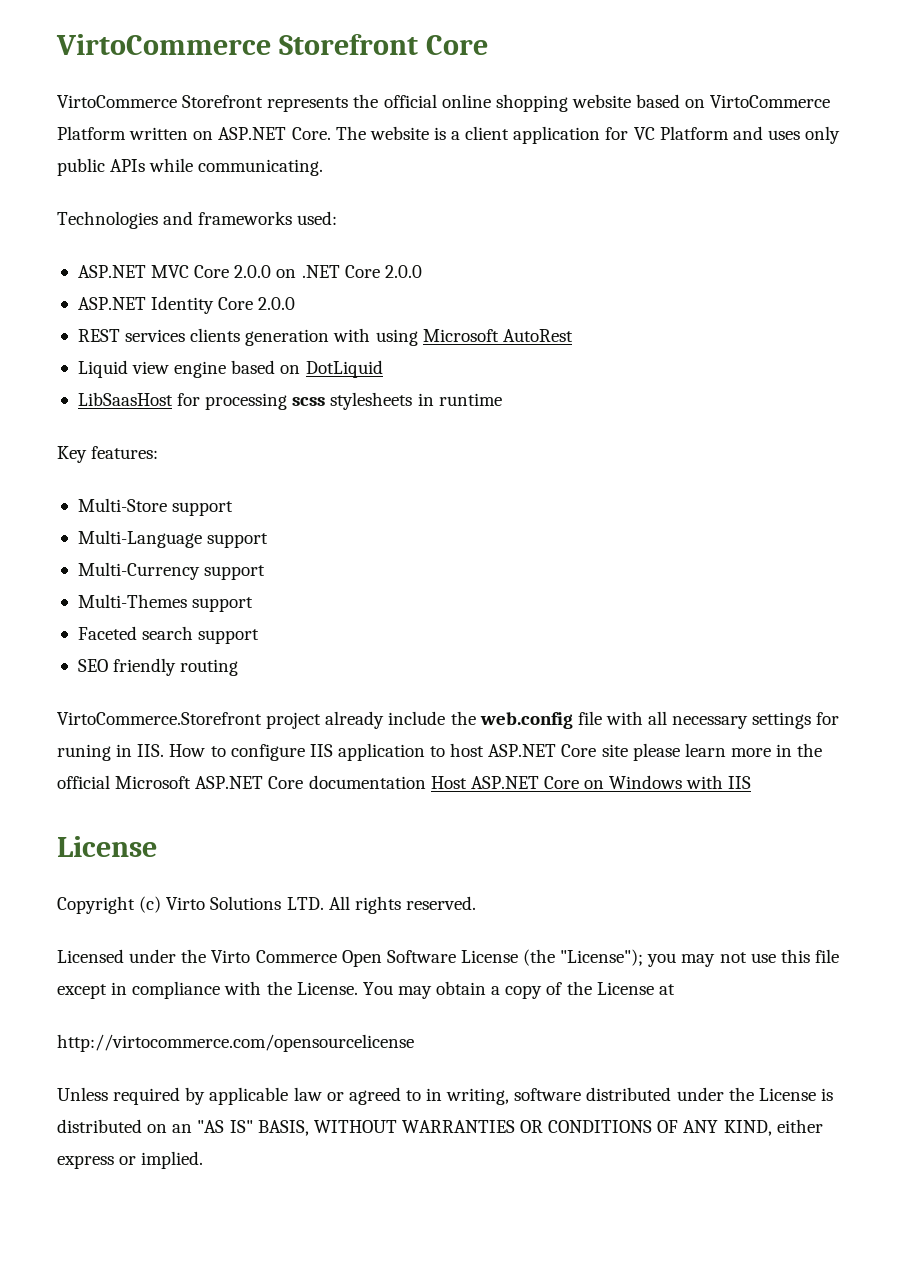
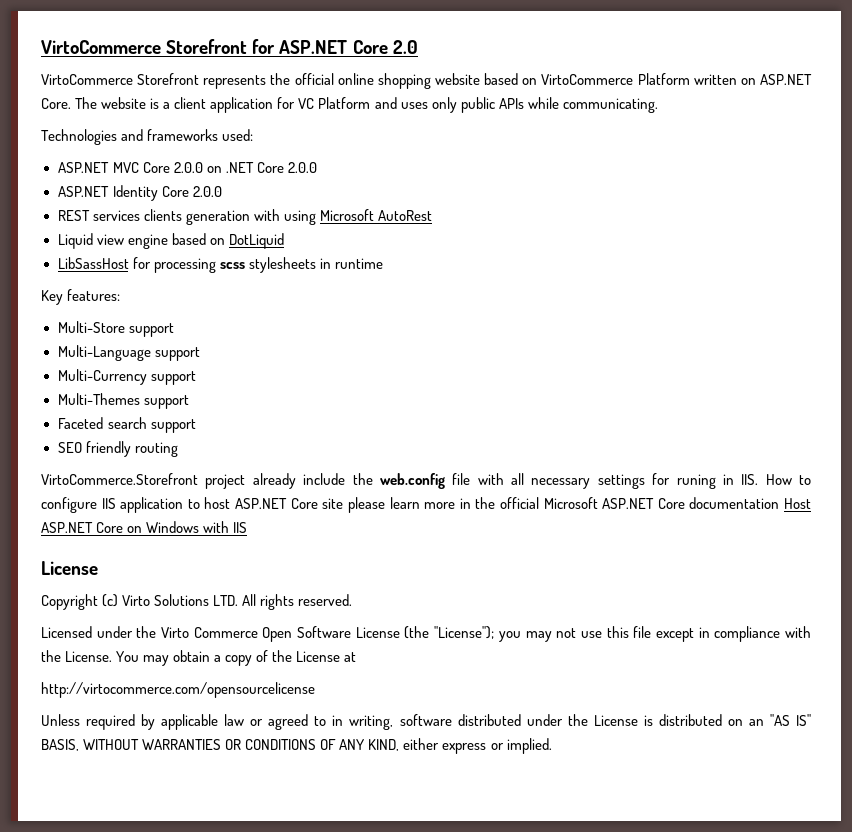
[56,34,488,55] VirtoCommerce Storefront Core -> [41,39,418,54] VirtoCommerce Storefront for ASP.NET Core 2.0
[77,392,173,406] LibSaasHost -> [57,257,129,269] LibSassHost

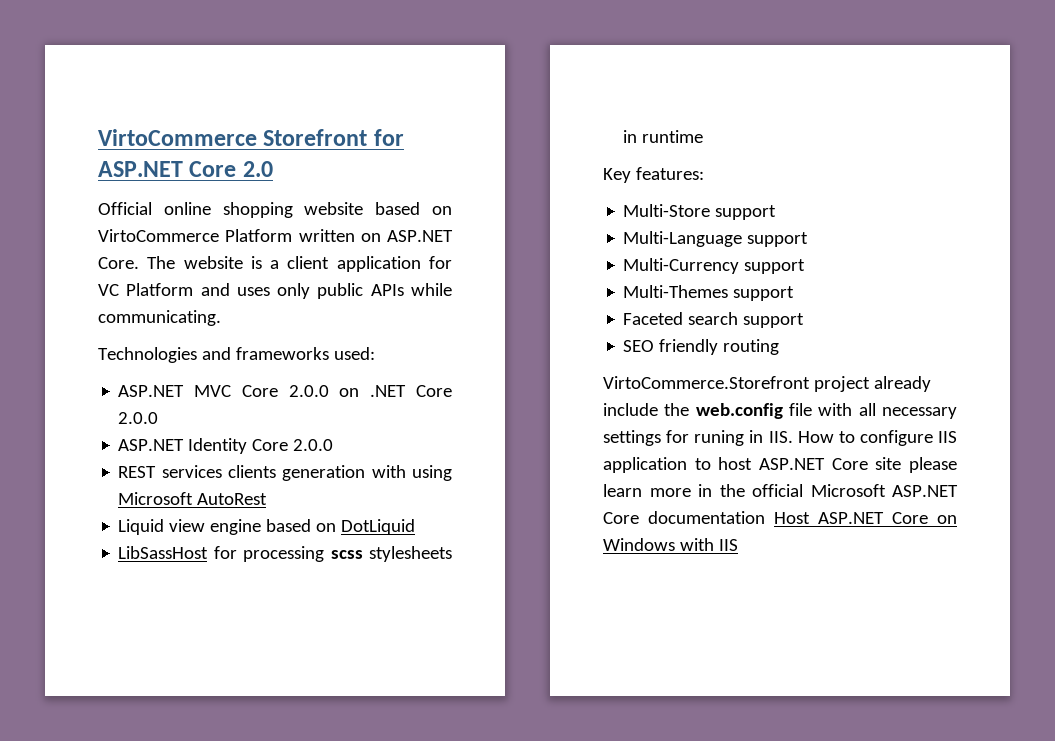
[41,73,334,89] VirtoCommerce Storefront represents the official -> [98,202,152,215] Official
[41,561,98,575] [41,594,353,610] [41,626,812,642] [41,650,357,666] [41,682,315,698] [41,714,811,730] [41,738,552,754] // License // Copyright (c) Virto Solutions LTD. All rights reserved. // Licensed under the Virto Commerce Open Software License (the "License"); you may not use this file except in compliance with the License. You may obtain a copy of the License at // http://virtocommerce.com/opensourcelicense // Unless required by applicable law or agreed to in writing, software distributed under the License is distributed on an "AS IS" BASIS, WITHOUT WARRANTIES OR CONDITIONS OF ANY KIND, either express or implied. -> (738, 545) none

